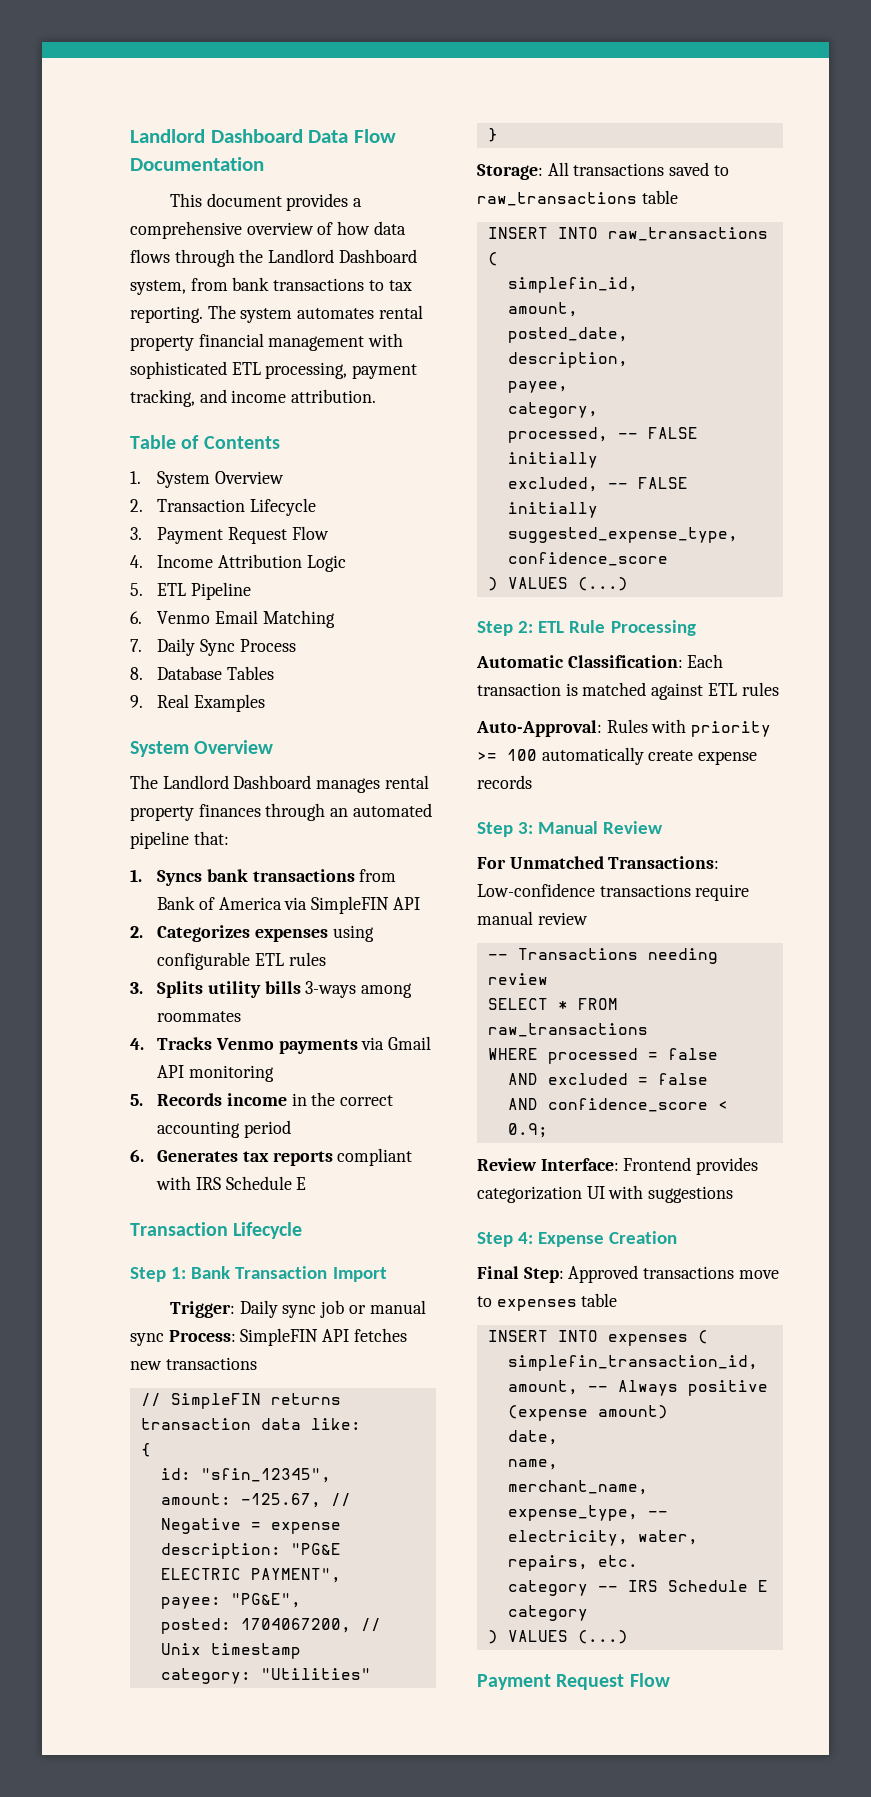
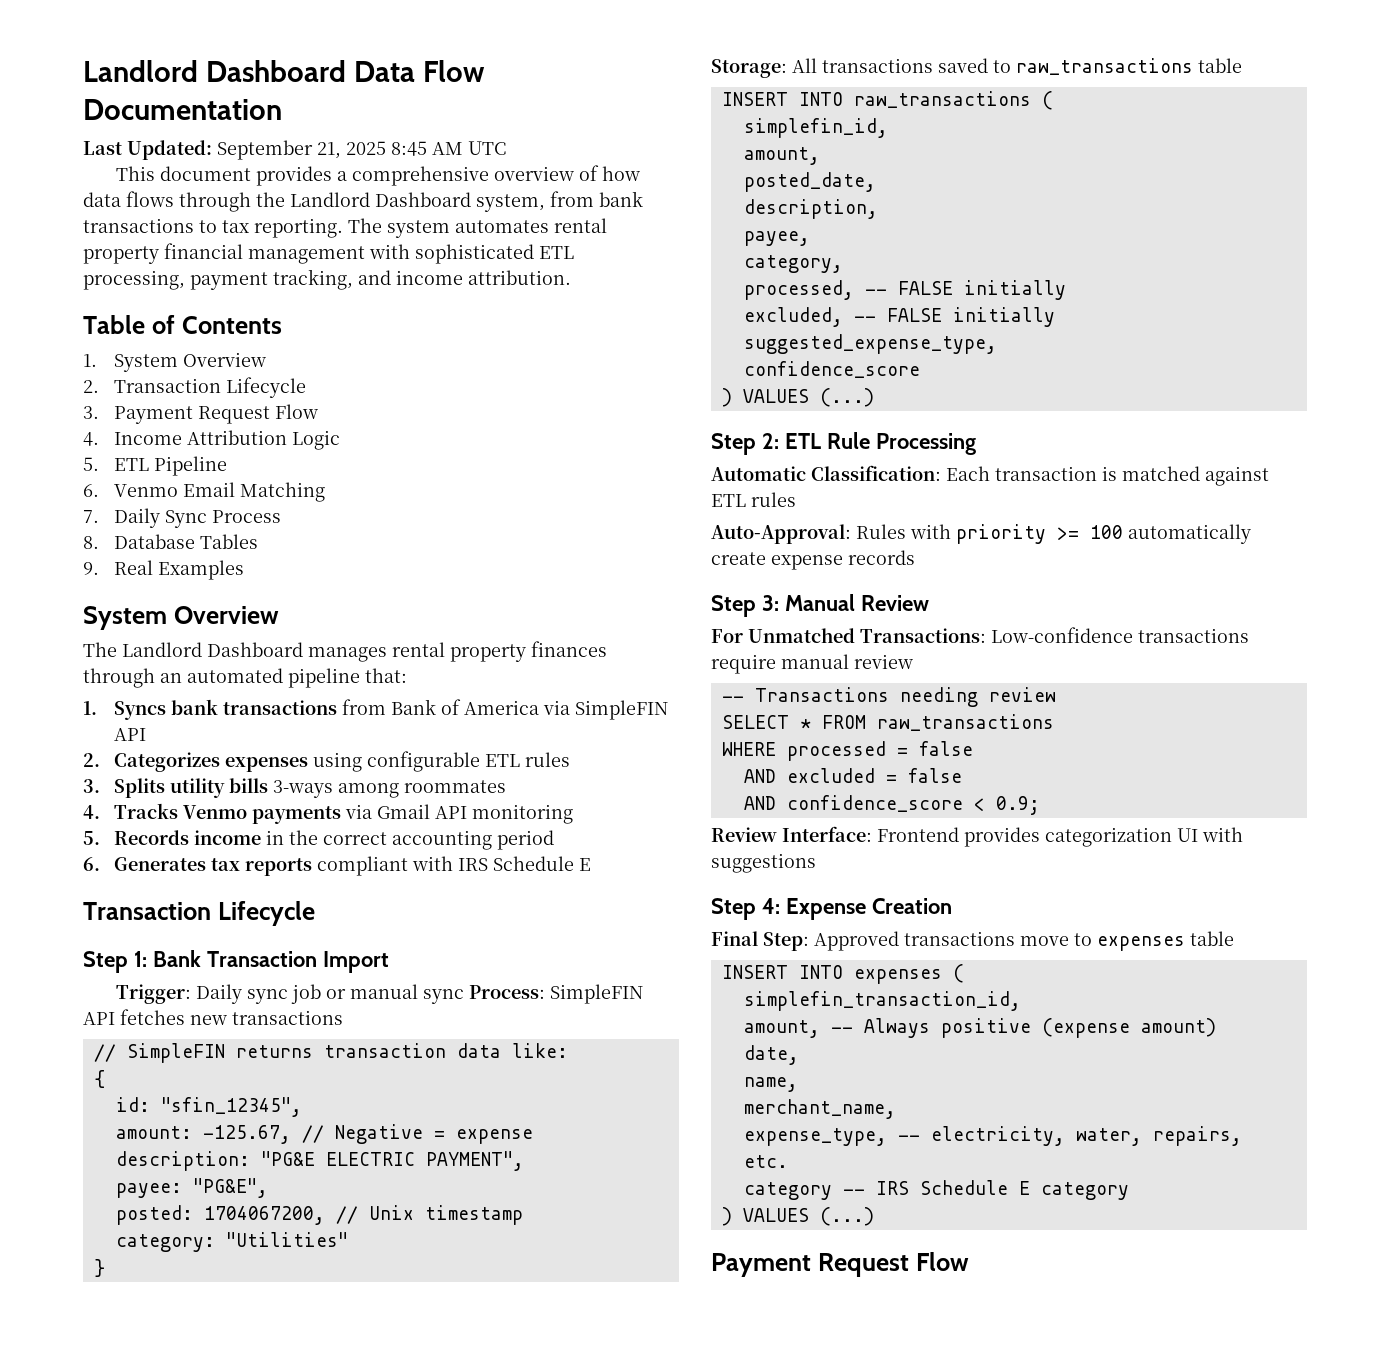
(264, 164) none -> [83,140,506,160] // Last Updated: September 21, 2025 8:45 AM UTC

